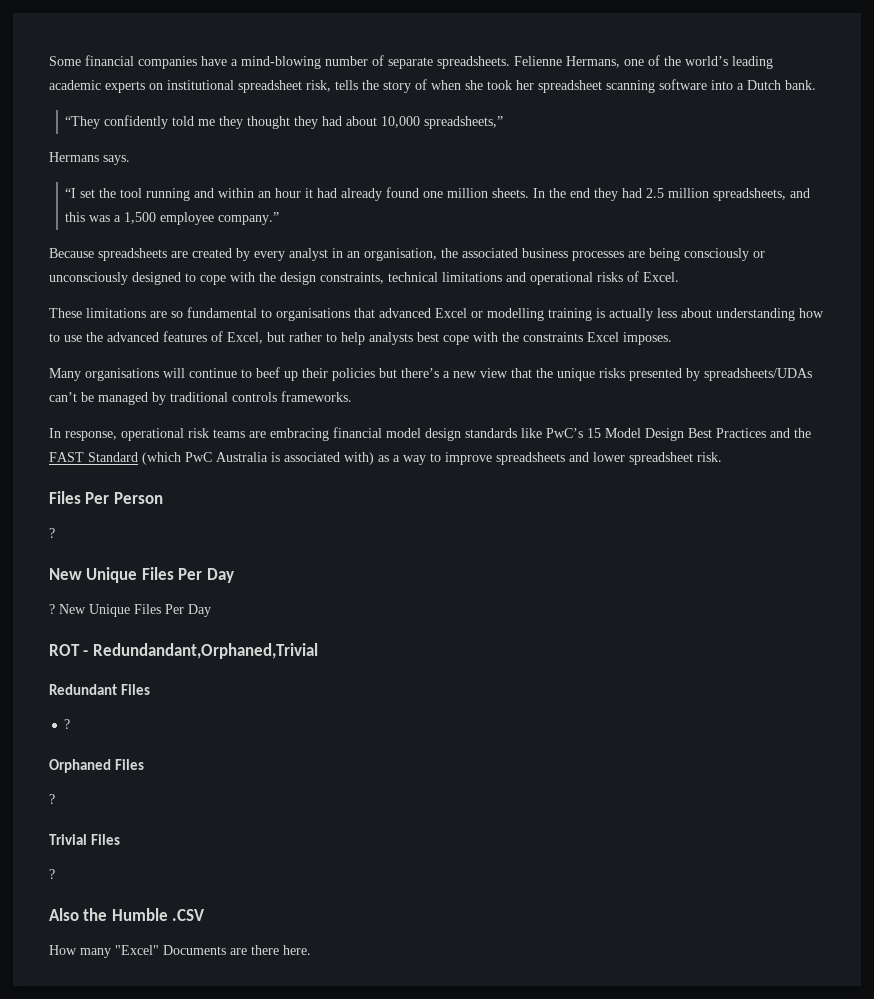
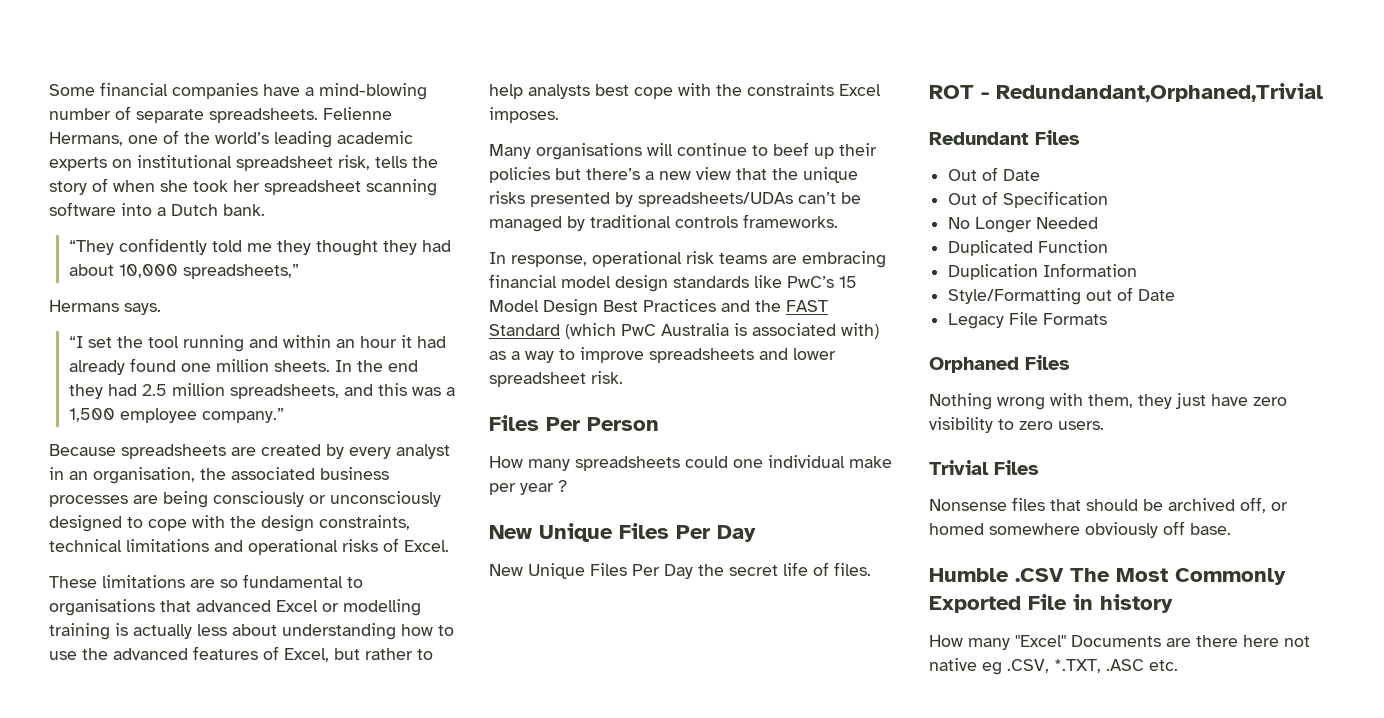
(163, 498) none -> [489,455,892,471] [489,483,554,495] How many spreadsheets could one individual make per year
[49,604,211,617] ? New Unique Files Per Day -> [489,562,871,579] New Unique Files Per Day the secret life of files.
[64,719,71,729] [49,759,145,773] [49,794,55,804] [49,834,121,845] [49,869,55,879] [49,908,206,921] ? // Orphaned Files // ? // Trivial Files // ? // Also the Humble .CSV -> [948,167,1041,181] [948,191,1109,208] [948,217,1099,233] [948,240,1109,256] [948,263,1138,280] [948,287,1176,305] [948,312,1108,329] [929,355,1070,373] [929,393,1287,410] [929,417,1104,433] [929,460,1039,475] [929,497,1288,513] [929,521,1231,538] [929,568,1286,585] [929,594,1173,613] Out of Date // Out of Specification // No Longer Needed // Duplicated Function // Duplication Information // Style/Formatting out of Date // Legacy File Formats // Orphaned Files // Nothing wrong with them, they just have zero visibility to zero users. // Trivial Files // Nonsense files that should be archived off, or homed somewhere obviously off base. // Humble .CSV The Most Commonly Exported File in history
[283,945,311,955] here. -> [1243,635,1310,647] [929,658,1178,675] here not native eg .CSV, *.TXT, .ASC etc.

